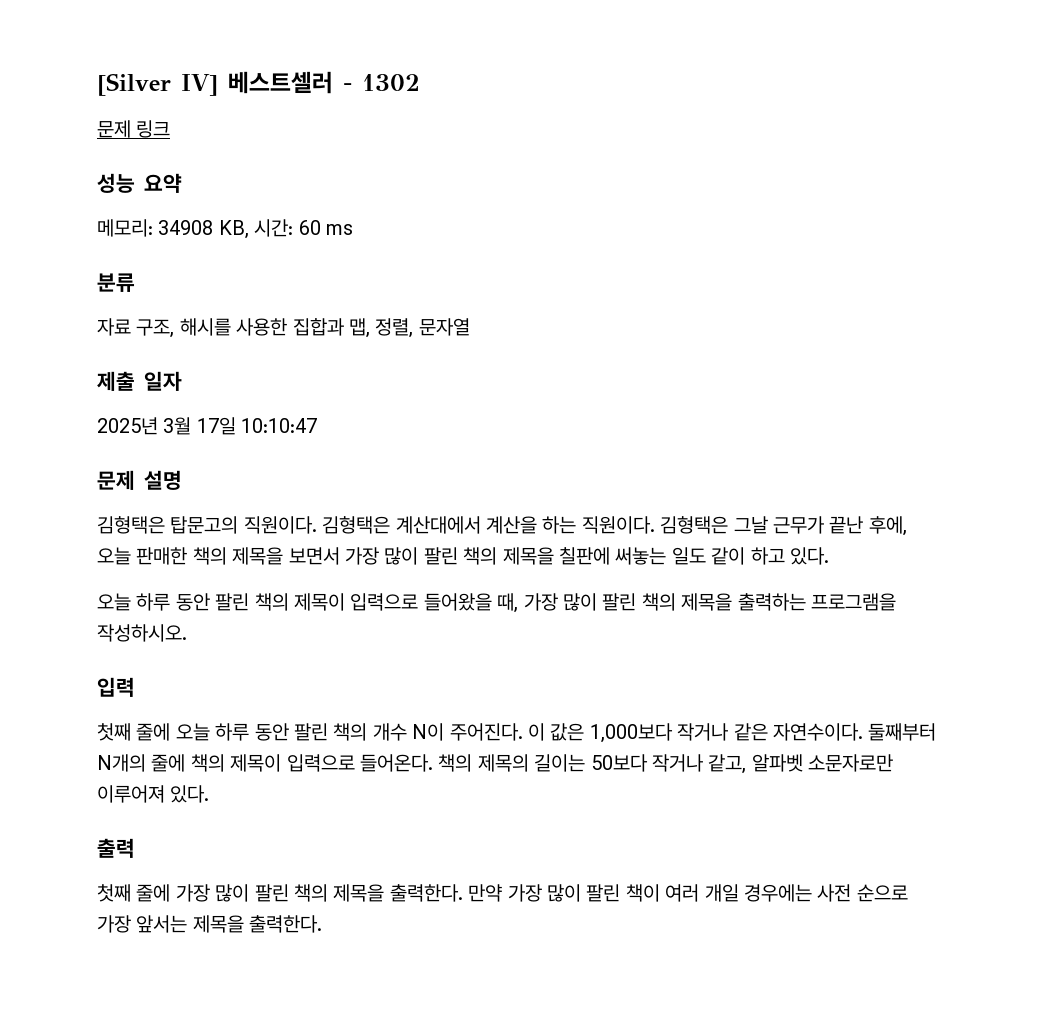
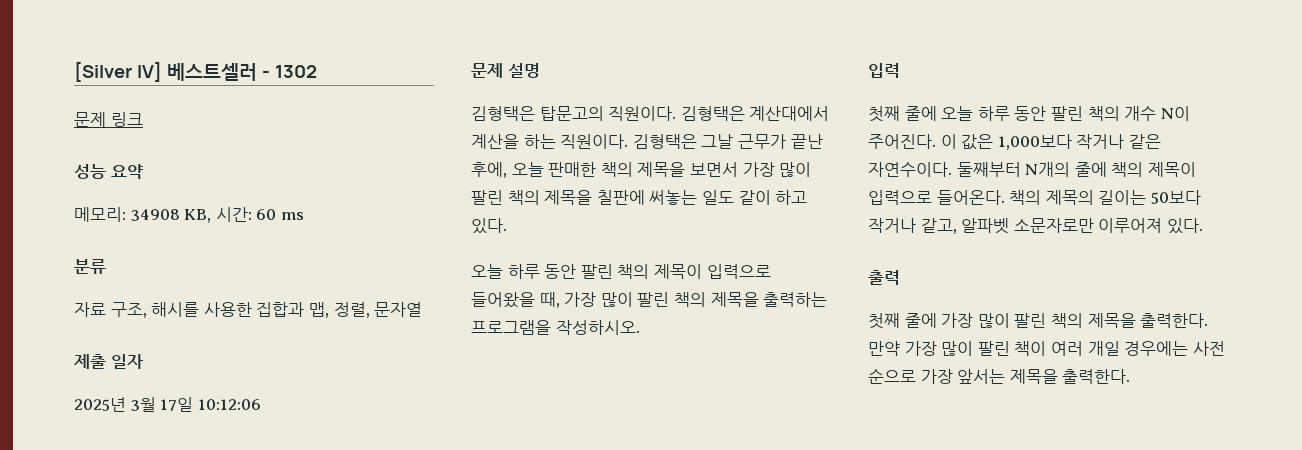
[241,418,318,433] 10:10:47 -> [197,399,261,410] 10:12:06

